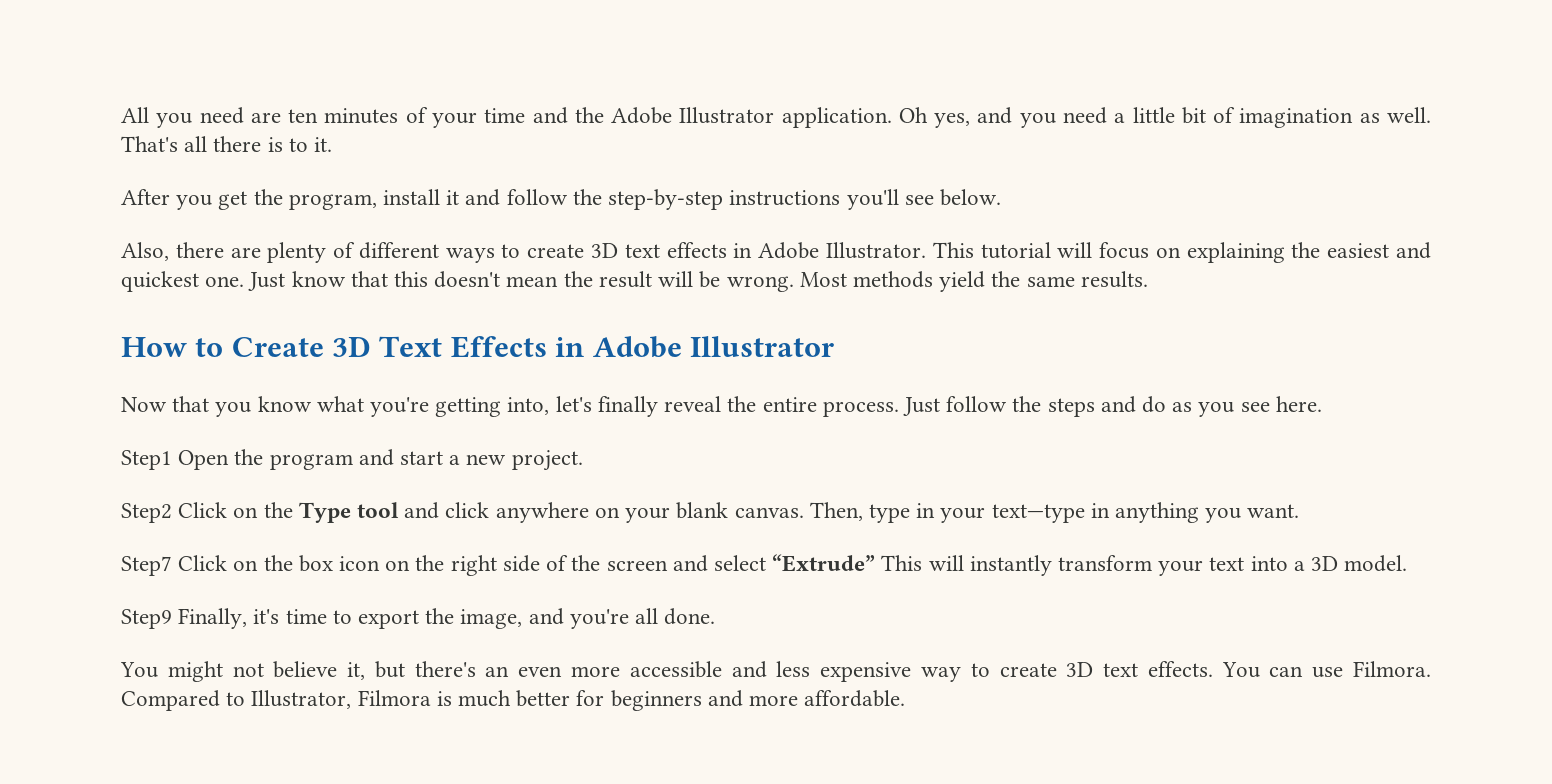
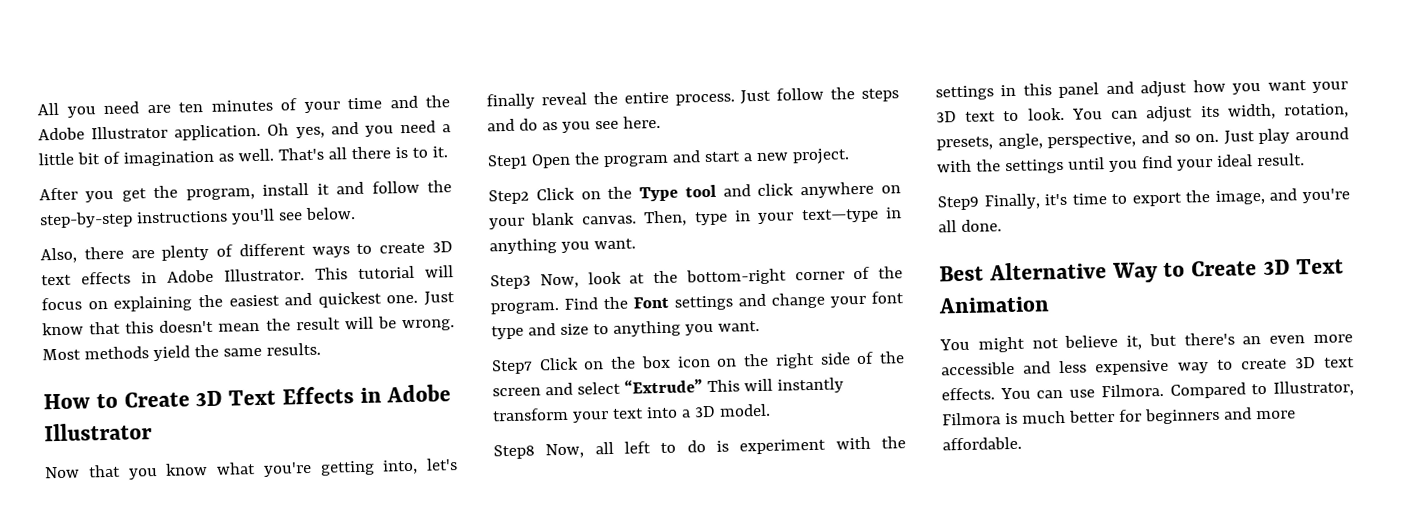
(1300, 511) none -> [490,266,903,290] [490,291,904,315] [491,320,760,340] // Step3 Now, look at the bottom-right corner of the program. Find the Font settings and change your font type and size to anything you want.
(1408, 563) none -> [493,436,906,460] [935,79,1348,101] [936,103,1349,123] [936,127,1349,151] [937,153,1305,175] // Step8 Now, all left to do is experiment with the settings in this panel and adjust how you want your 3D text to look. You can adjust its width, rotation, presets, angle, perspective, and so on. Just play around with the settings until you find your ideal result.
(716, 616) none -> [939,258,1344,283] [938,296,1050,314] // Best Alternative Way to Create 3D Text Animation

